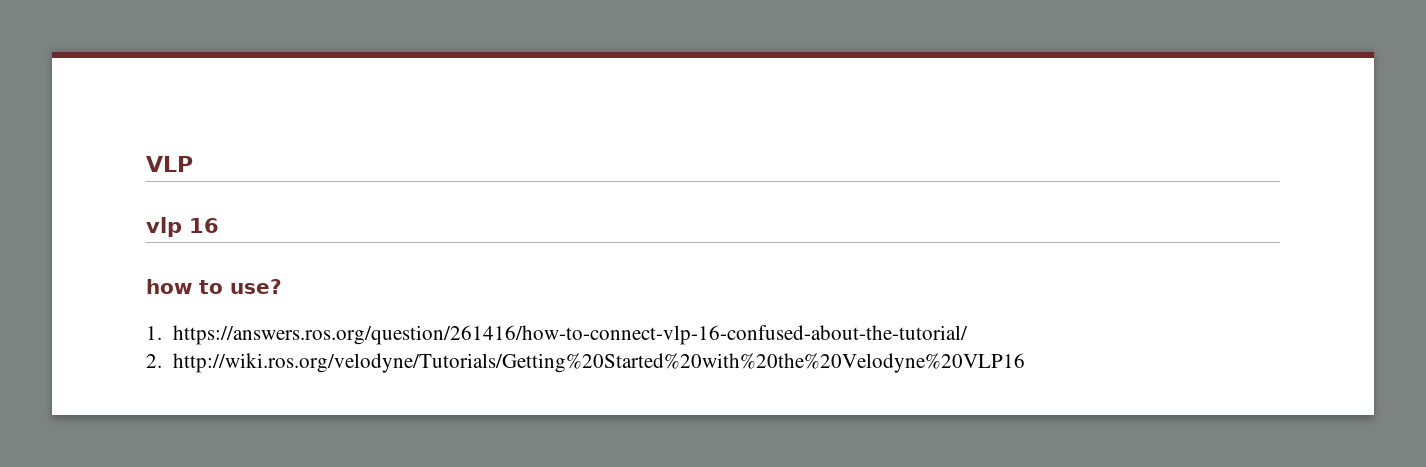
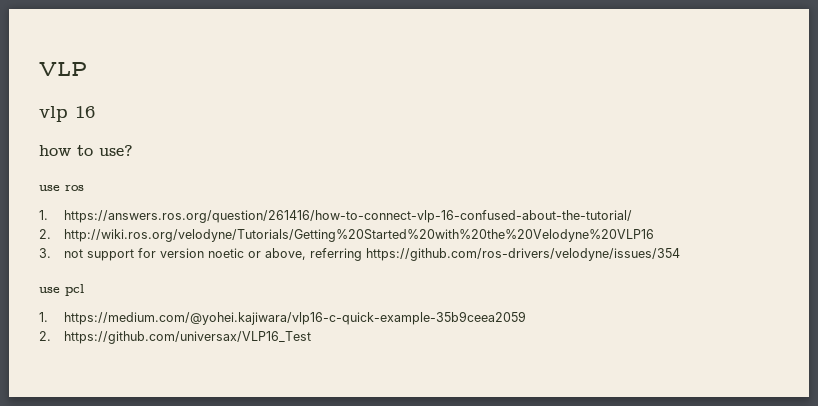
(282, 286) none -> [39,185,84,191] // use ros
(1026, 363) none -> [39,248,680,261] [39,284,84,296] [39,311,526,325] [39,331,311,344] // 3. not support for version noetic or above, referring https://github.com/ros-drivers/velodyne/issues/354 // use pcl // 1. https://medium.com/@yohei.kajiwara/vlp16-c-quick-example-35b9ceea2059 // 2. https://github.com/universax/VLP16_Test

